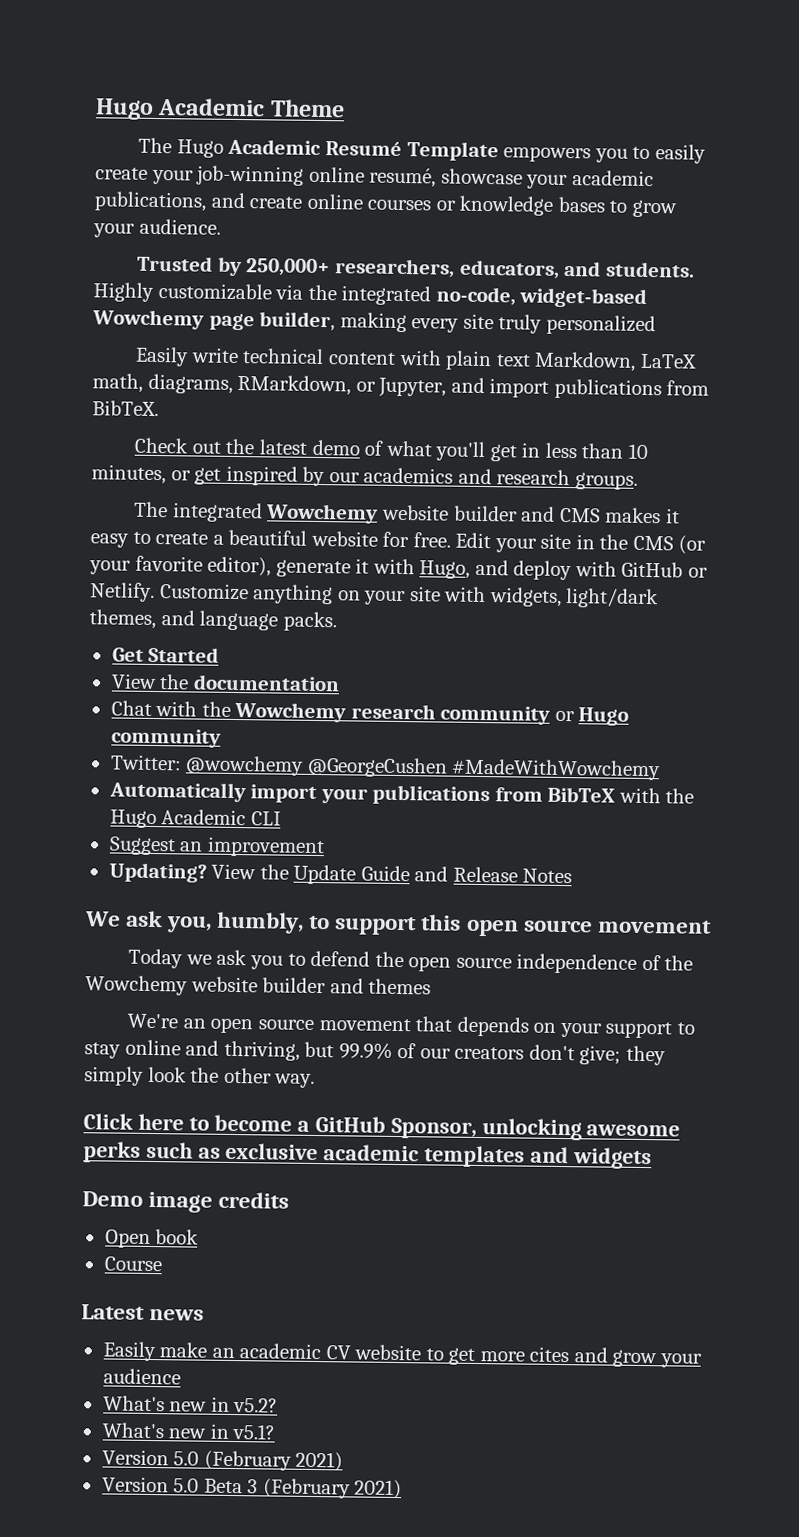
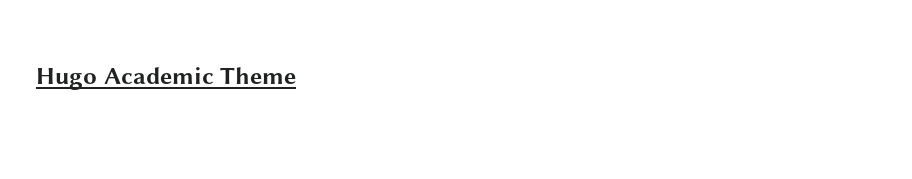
[138,137,706,164] [95,165,654,190] [94,191,677,218] [93,218,221,238] [137,255,695,279] [93,282,648,308] [92,309,656,336] [135,346,697,372] [92,373,710,400] [92,400,159,417] [134,437,648,462] [91,464,638,490] [134,501,680,524] [90,529,707,555] [89,555,708,581] [90,582,660,609] [89,609,337,632] [111,646,220,663] [110,673,340,692] [110,700,630,726] [110,728,221,748] [109,754,662,781] [108,781,695,806] [109,809,281,829] [108,836,325,858] [108,862,573,885] [85,910,712,937] [128,948,694,974] [85,975,432,996] [127,1013,695,1039] [84,1039,666,1066] [84,1066,316,1088] [83,1113,681,1141] [83,1141,652,1170] [82,1191,290,1213] [104,1229,200,1248] [103,1256,163,1272] [81,1304,205,1321] [102,1341,702,1368] [102,1368,181,1385] [102,1395,279,1413] [101,1422,276,1440] [101,1449,344,1472] [101,1476,403,1500] // The Hugo Academic Resumé Template empowers you to easily create your job-winning online resumé, showcase your academic publications, and create online courses or knowledge bases to grow your audience. // Trusted by 250,000+ researchers, educators, and students. Highly customizable via the integrated no-code, widget-based Wowchemy page builder, making every site truly personalized // Easily write technical content with plain text Markdown, LaTeX math, diagrams, RMarkdown, or Jupyter, and import publications from BibTeX. // Check out the latest demo of what you'll get in less than 10 minutes, or get inspired by our academics and research groups. // The integrated Wowchemy website builder and CMS makes it easy to create a beautiful website for free. Edit your site in the CMS (or your favorite editor), generate it with Hugo, and deploy with GitHub or Netlify. Customize anything on your site with widgets, light/dark themes, and language packs. // Get Started // View the documentation // Chat with the Wowchemy research community or Hugo community // Twitter: @wowchemy @GeorgeCushen #MadeWithWowchemy // Automatically import your publications from BibTeX with the Hugo Academic CLI // Suggest an improvement // Updating? View the Update Guide and Release Notes // We ask you, humbly, to support this open source movement // Today we ask you to defend the open source independence of the Wowchemy website builder and themes // We're an open source movement that depends on your support to stay online and thriving, but 99.9% of our creators don't give; they simply look the other way. // Click here to become a GitHub Sponsor, unlocking awesome perks such as exclusive academic templates and widgets // Demo image credits // Open book // Course // Latest news // Easily make an academic CV website to get more cites and grow your audience // What's new in v5.2? // What's new in v5.1? // Version 5.0 (February 2021) // Version 5.0 Beta 3 (February 2021) -> (297, 75) none

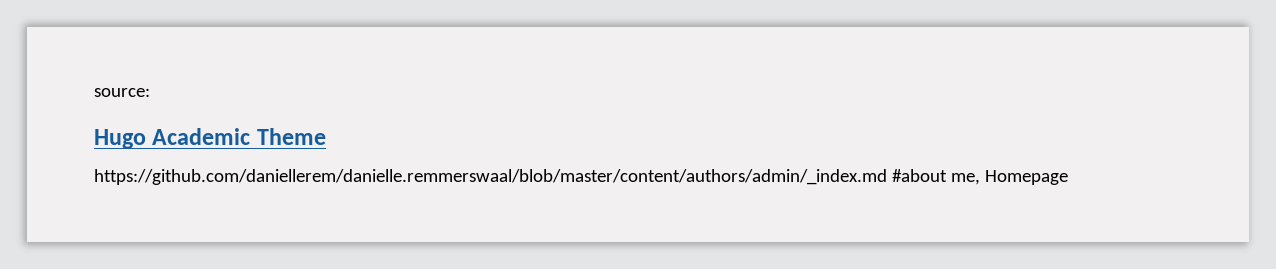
(36, 79) none -> [94,88,150,97] source: //
(297, 75) none -> [94,169,1068,185] // https://github.com/daniellerem/danielle.remmerswaal/blob/master/content/authors/admin/_index.md #about me, Homepage

